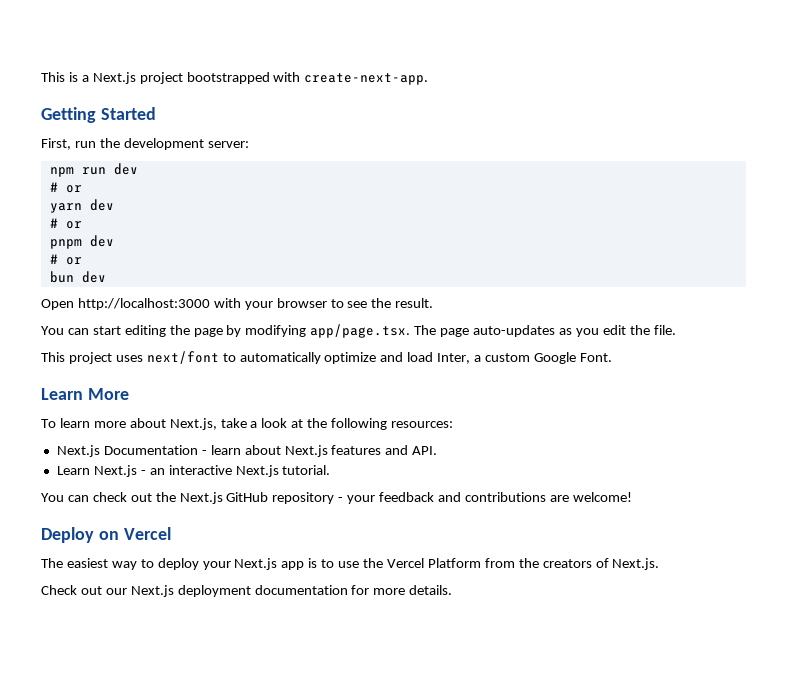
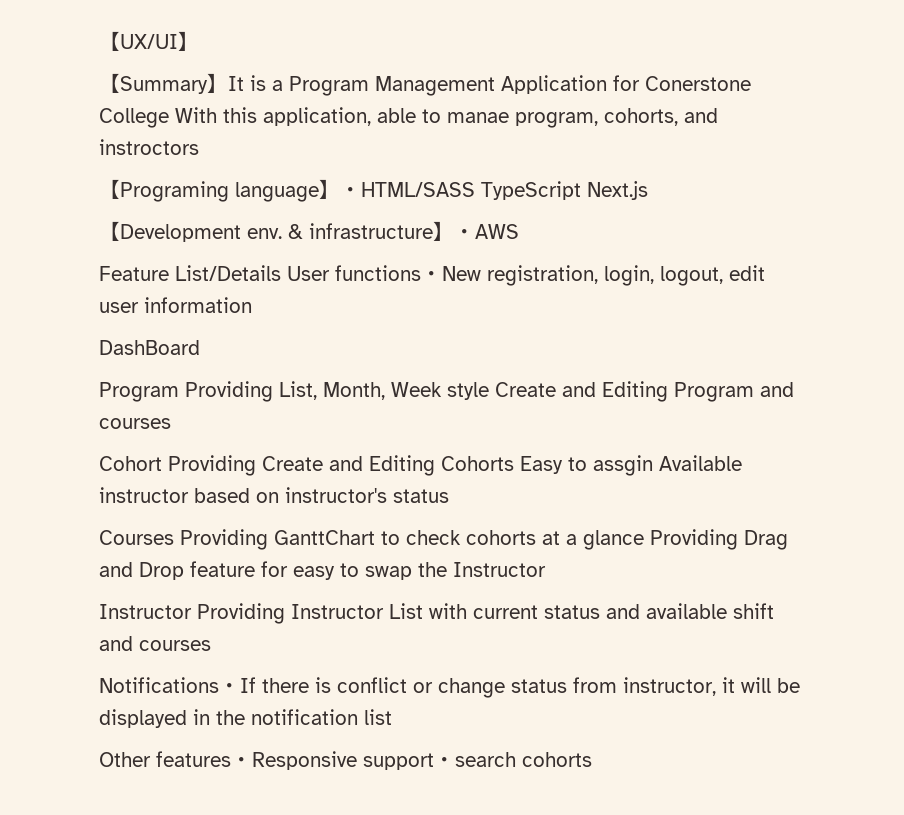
[41,72,429,85] [41,107,156,123] [41,138,249,150] [49,163,138,177] [49,182,82,193] [49,199,114,213] [49,218,82,229] [49,235,114,249] [49,254,82,265] [49,271,106,283] [41,298,434,310] [41,324,676,338] [41,351,612,364] [41,388,129,400] [41,418,454,430] [56,445,438,457] [56,465,331,477] [41,492,632,504] [41,527,171,543] [41,558,660,570] [41,585,453,597] This is a Next.js project bootstrapped with create-next-app. // Getting Started // First, run the development server: // npm run dev // # or // yarn dev // # or // pnpm dev // # or // bun dev // Open http://localhost:3000 with your browser to see the result. // You can start editing the page by modifying app/page.tsx. The page auto-updates as you edit the file. // This project uses next/font to automatically optimize and load Inter, a custom Google Font. // Learn More // To learn more about Next.js, take a look at the following resources: // Next.js Documentation - learn about Next.js features and API. // Learn Next.js - an interactive Next.js tutorial. // You can check out the Next.js GitHub repository - your feedback and contributions are welcome! // Deploy on Vercel // The easiest way to deploy your Next.js app is to use the Vercel Platform from the creators of Next.js. // Check out our Next.js deployment documentation for more details. -> [99,31,199,51] [99,73,751,96] [99,107,718,128] [99,139,199,155] [99,179,648,202] [99,221,519,242] [99,265,765,286] [99,297,252,313] [99,340,200,355] [99,381,794,402] [99,418,171,429] [99,455,742,476] [99,487,449,503] [99,529,788,550] [99,561,546,580] [99,603,774,624] [99,636,211,651] [99,677,800,698] [99,709,392,728] [99,751,592,770] 【UX/UI】 // 【Summary】It is a Program Management Application for Conerstone College With this application, able to manae program, cohorts, and instroctors // 【Programing language】・HTML/SASS TypeScript Next.js // 【Development env. & infrastructure】・AWS // Feature List/Details User functions・New registration, login, logout, edit user information // DashBoard // Program Providing List, Month, Week style Create and Editing Program and courses // Cohort Providing Create and Editing Cohorts Easy to assgin Available instructor based on instructor's status // Courses Providing GanttChart to check cohorts at a glance Providing Drag and Drop feature for easy to swap the Instructor // Instructor Providing Instructor List with current status and available shift and courses // Notifications・If there is conflict or change status from instructor, it will be displayed in the notification list // Other features・Responsive support・search cohorts

